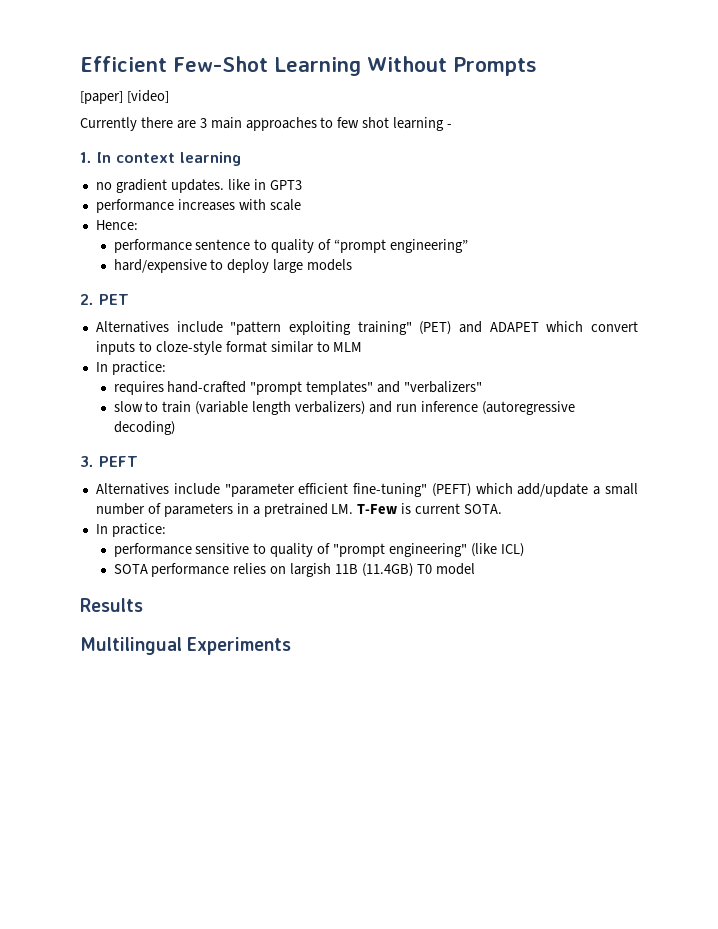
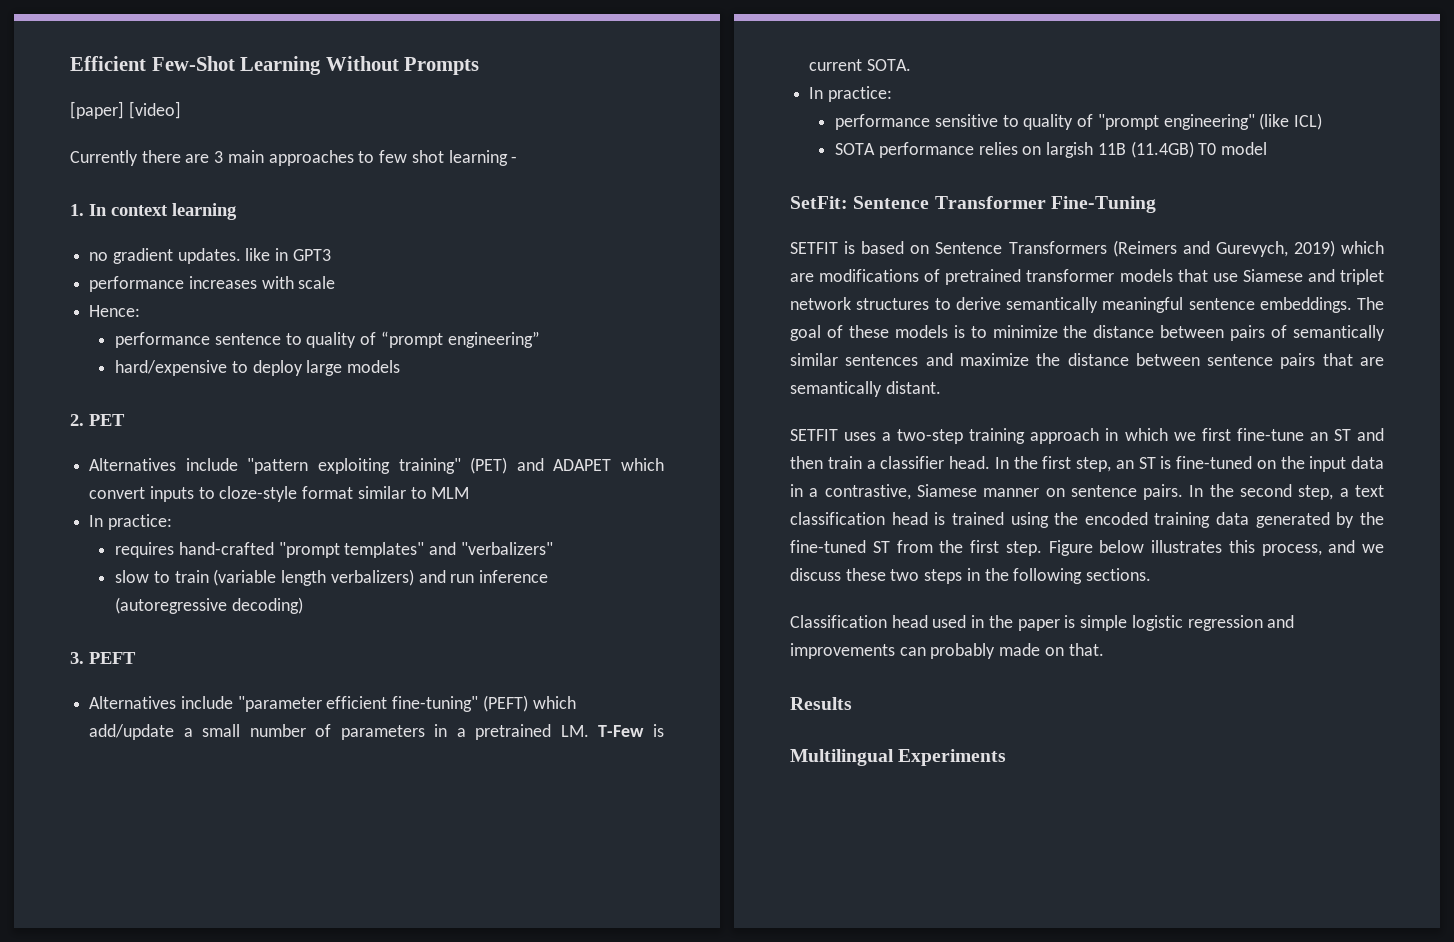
(475, 569) none -> [790,196,1156,213] [790,240,1384,257] [790,269,1384,285] [790,297,1384,313] [790,325,1385,341] [790,353,1384,369] [790,381,941,397] [790,428,1385,444] [790,456,1384,472] [790,484,1384,500] [790,512,1384,528] [790,540,1384,556] [790,568,1152,584] [790,615,1295,631] [790,643,1104,659] // SetFit: Sentence Transformer Fine-Tuning // SETFIT is based on Sentence Transformers (Reimers and Gurevych, 2019) which are modifications of pretrained transformer models that use Siamese and triplet network structures to derive semantically meaningful sentence embeddings. The goal of these models is to minimize the distance between pairs of semantically similar sentences and maximize the distance between sentence pairs that are semantically distant. // SETFIT uses a two-step training approach in which we first fine-tune an ST and then train a classifier head. In the first step, an ST is fine-tuned on the input data in a contrastive, Siamese manner on sentence pairs. In the second step, a text classification head is trained using the encoded training data generated by the fine-tuned ST from the first step. Figure below illustrates this process, and we discuss these two steps in the following sections. // Classification head used in the paper is simple logistic regression and improvements can probably made on that.

